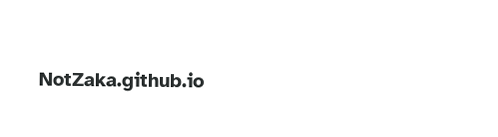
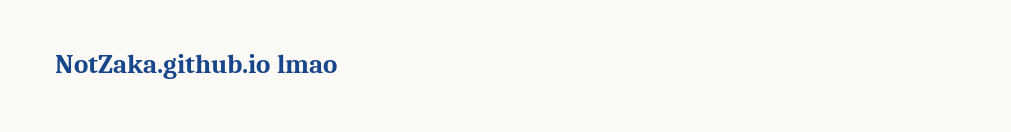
(204, 81) none -> [277,54,338,73] lmao

